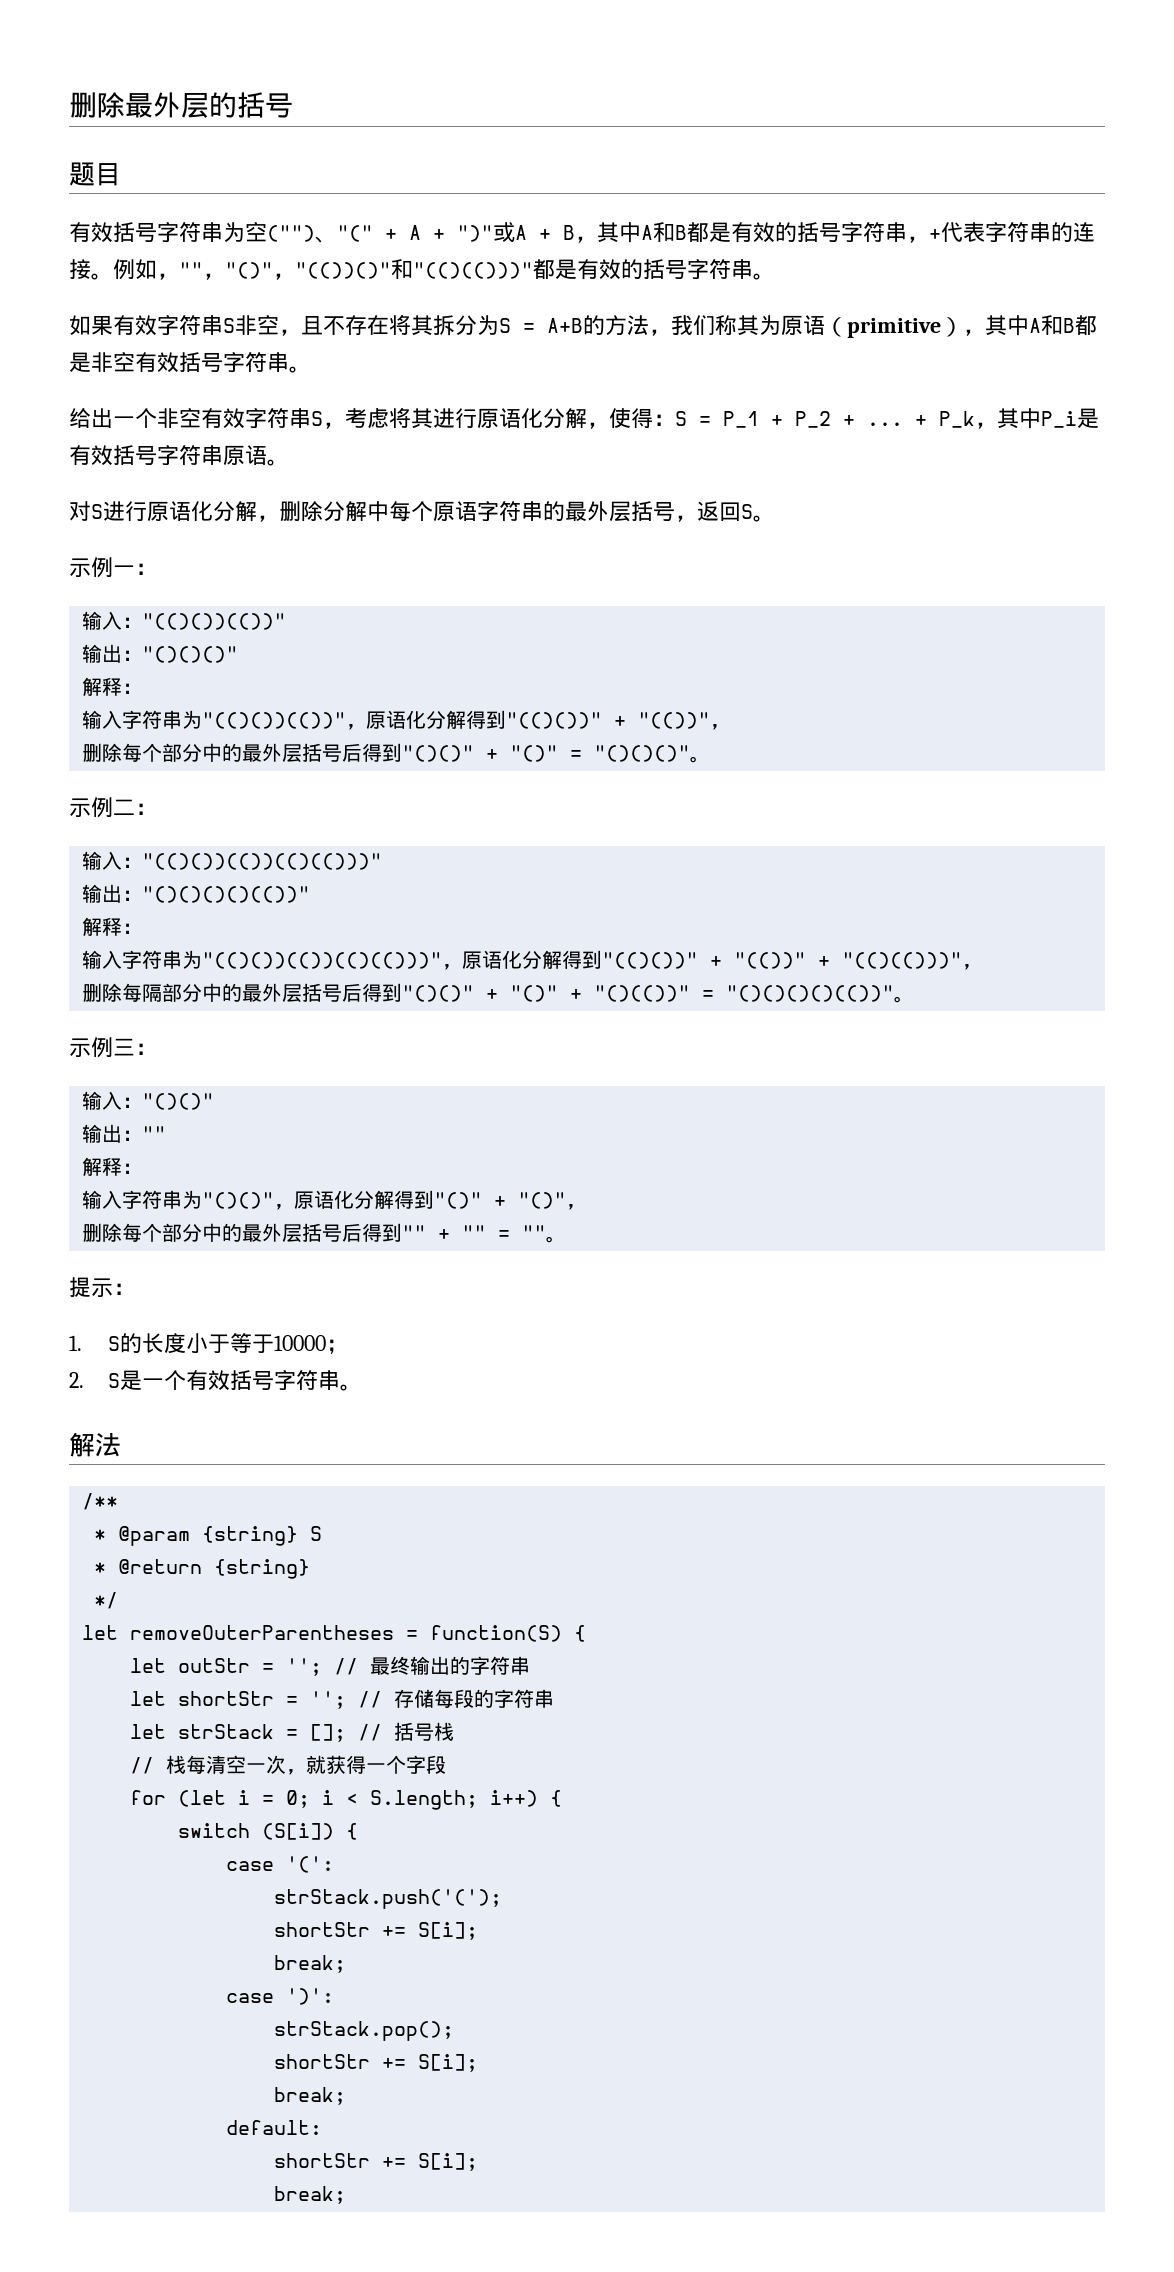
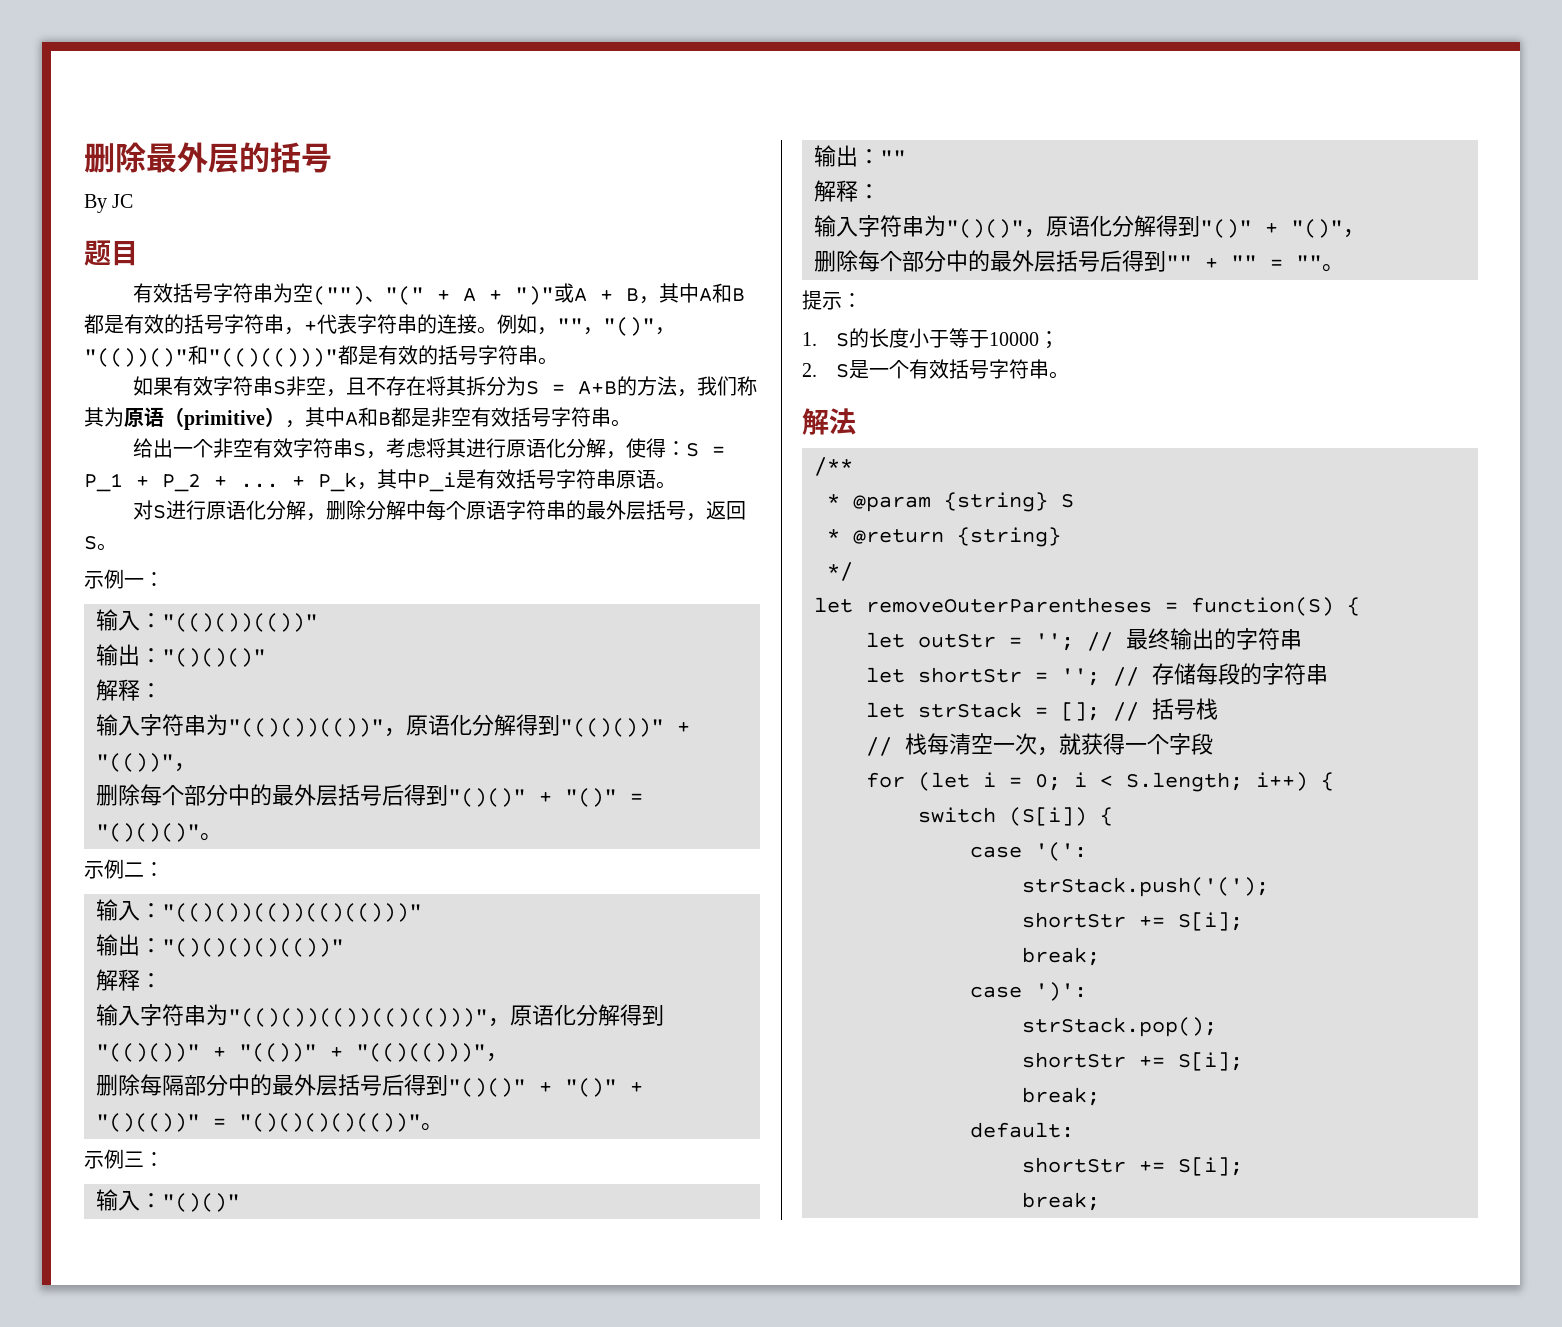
(293, 105) none -> [84,194,134,213] // By JC

